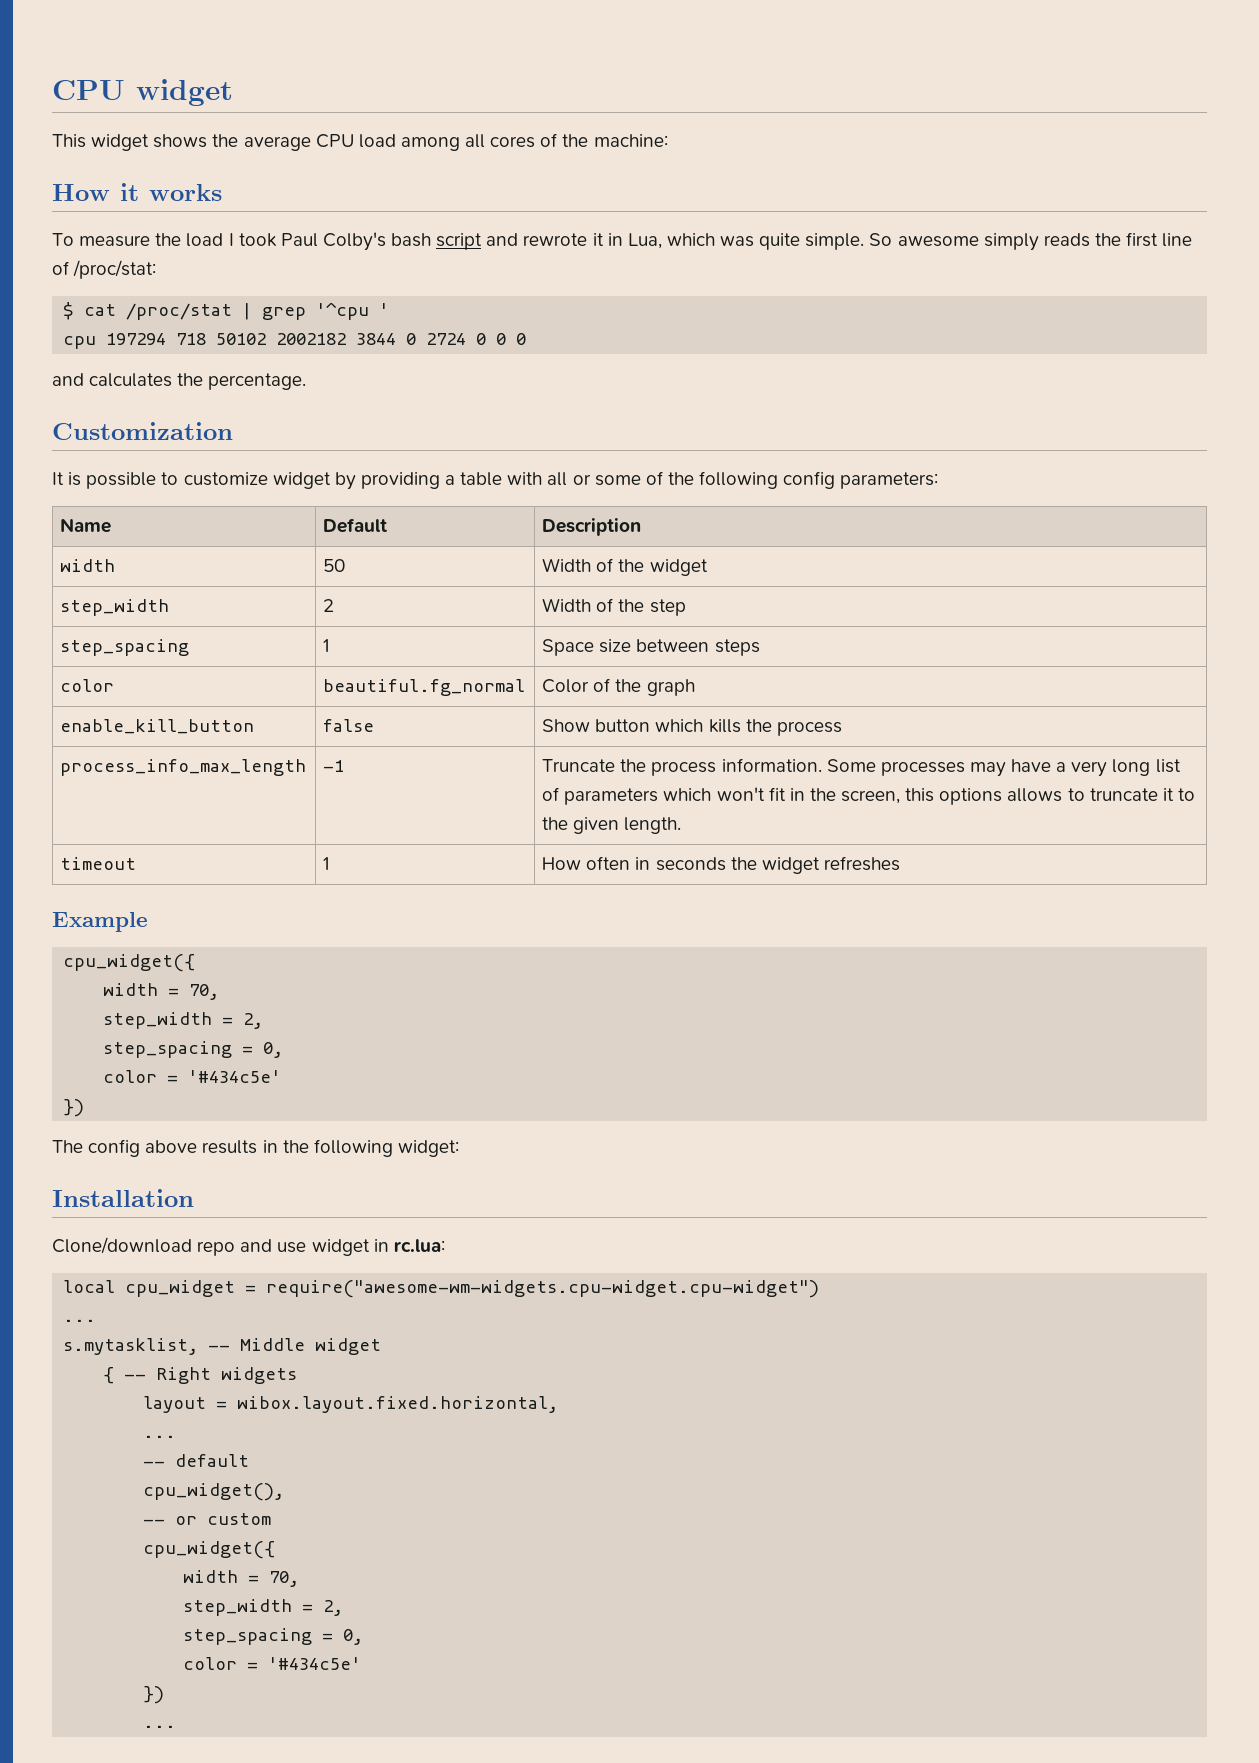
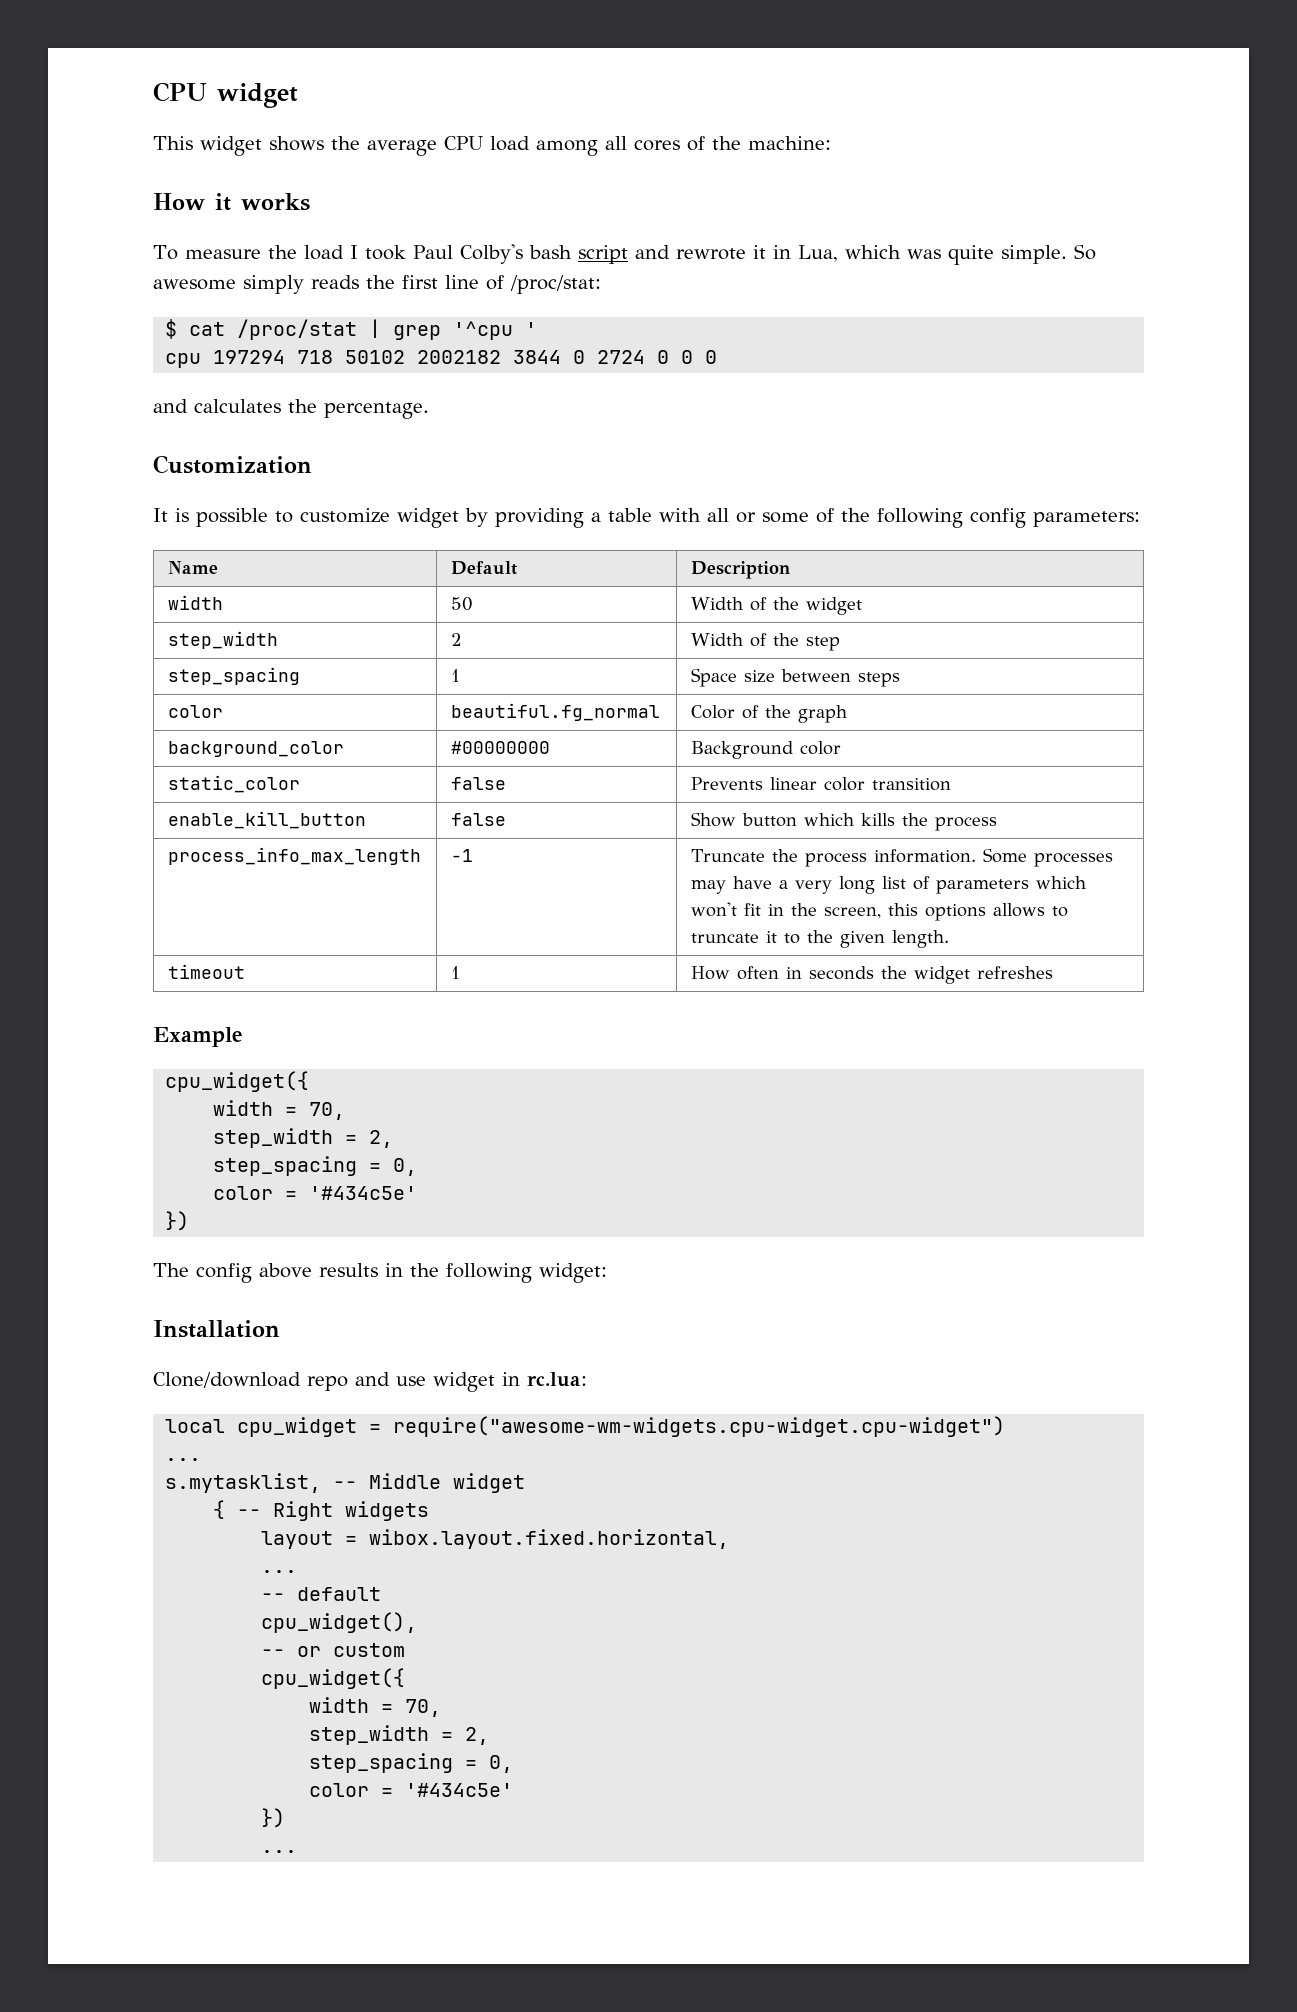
(695, 687) none -> [167,741,344,757] [450,741,550,754] [690,741,841,759] [167,775,300,793] [450,777,506,790] [690,777,951,791] // background_color | #00000000 | Background color // static_color | false | Prevents linear color transition

